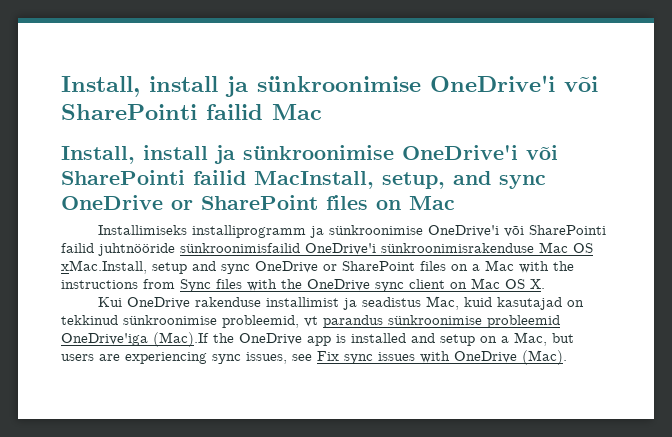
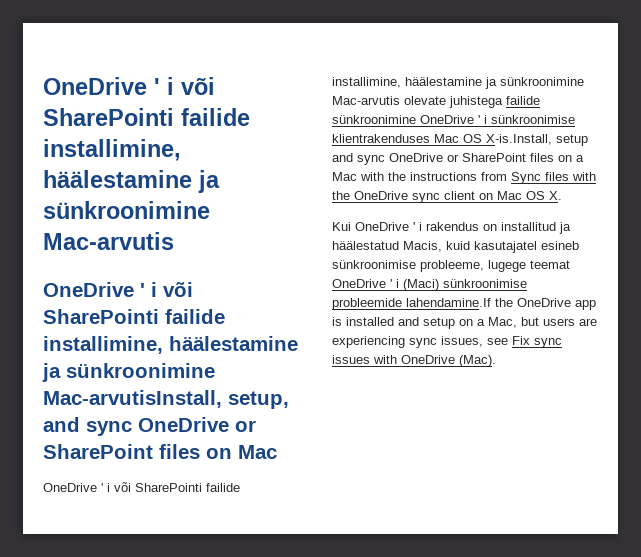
[61,75,598,97] [61,104,322,120] [61,145,558,164] [61,170,374,189] Install, install ja sünkroonimise OneDrive'i või SharePointi failid Mac // Install, install ja sünkroonimise OneDrive'i või SharePointi failid MacInstall, -> [43,77,215,95] [43,108,250,126] [43,139,181,161] [43,170,220,193] [43,201,210,219] [43,232,174,250] [43,282,193,297] [43,309,225,324] [43,336,298,354] [42,363,215,382] [43,390,222,408] OneDrive ' i või SharePointi failide installimine, häälestamine ja sünkroonimine Mac-arvutis // OneDrive ' i või SharePointi failide installimine, häälestamine ja sünkroonimine Mac-arvutisInstall,
[98,225,607,238] [61,242,593,256] [61,260,147,274] Installimiseks installiprogramm ja sünkroonimise OneDrive'i või SharePointi failid juhtnööride sünkroonimisfailid OneDrive'i sünkroonimisrakenduse Mac OS xMac.Install, -> [43,482,240,492] [332,77,584,89] [332,96,540,108] [332,115,575,124] [332,134,552,145] OneDrive ' i või SharePointi failide installimine, häälestamine ja sünkroonimine Mac-arvutis olevate juhistega failide sünkroonimine OneDrive ' i sünkroonimise klientrakenduses Mac OS X-is.Install,
[195,296,585,310] [61,315,560,328] [61,332,209,347] rakenduse installimist ja seadistus Mac, kuid kasutajad on tekkinud sünkroonimise probleemid, vt parandus sünkroonimise probleemid OneDrive'iga (Mac).If -> [413,222,571,234] [332,241,579,253] [332,260,570,272] [332,279,527,291] [332,298,491,310] ' i rakendus on installitud ja häälestatud Macis, kuid kasutajatel esineb sünkroonimise probleeme, lugege teemat OneDrive ' i (Maci) sünkroonimise probleemide lahendamine.If

